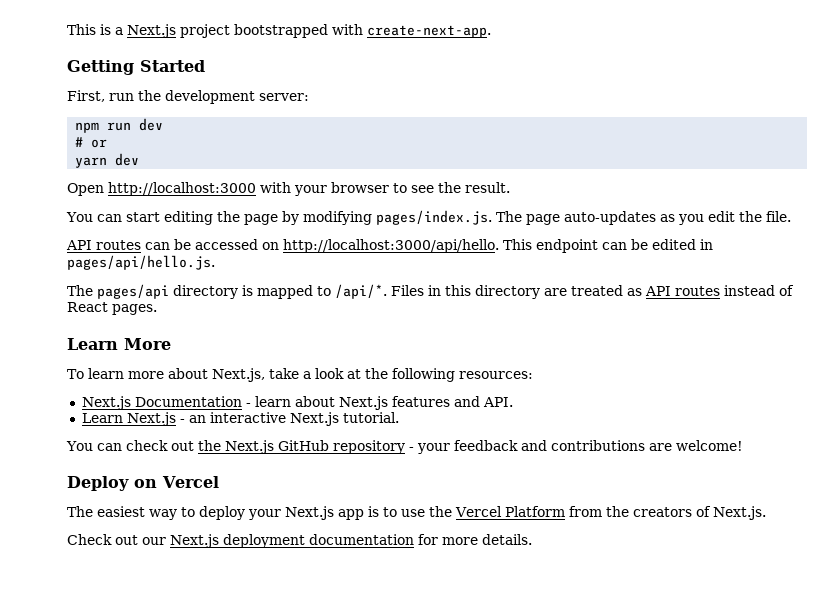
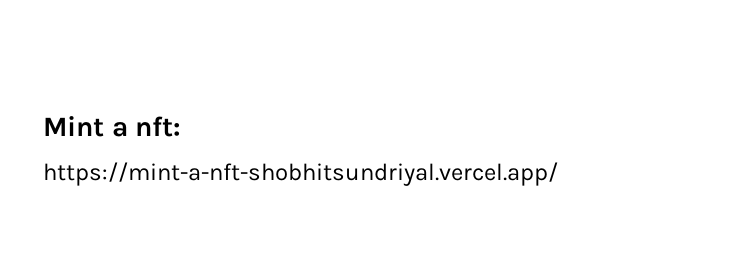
[67,24,491,38] [67,60,205,75] [67,90,309,104] [75,118,164,133] [75,137,108,148] [75,153,140,168] [67,182,510,196] [66,210,791,225] [66,239,713,253] [67,255,215,270] [67,284,794,299] [67,302,157,315] [67,338,171,350] [67,368,533,382] [81,396,513,410] [81,412,399,426] [66,440,743,454] [67,476,219,491] [67,506,766,520] [67,534,532,548] This is a Next.js project bootstrapped with create-next-app. // Getting Started // First, run the development server: // npm run dev // # or // yarn dev // Open http://localhost:3000 with your browser to see the result. // You can start editing the page by modifying pages/index.js. The page auto-updates as you edit the file. // API routes can be accessed on http://localhost:3000/api/hello. This endpoint can be edited in pages/api/hello.js. // The pages/api directory is mapped to /api/*. Files in this directory are treated as API routes instead of React pages. // Learn More // To learn more about Next.js, take a look at the following resources: // Next.js Documentation - learn about Next.js features and API. // Learn Next.js - an interactive Next.js tutorial. // You can check out the Next.js GitHub repository - your feedback and contributions are welcome! // Deploy on Vercel // The easiest way to deploy your Next.js app is to use the Vercel Platform from the creators of Next.js. // Check out our Next.js deployment documentation for more details. -> [43,116,182,137] [43,162,558,186] Mint a nft: // https://mint-a-nft-shobhitsundriyal.vercel.app/

